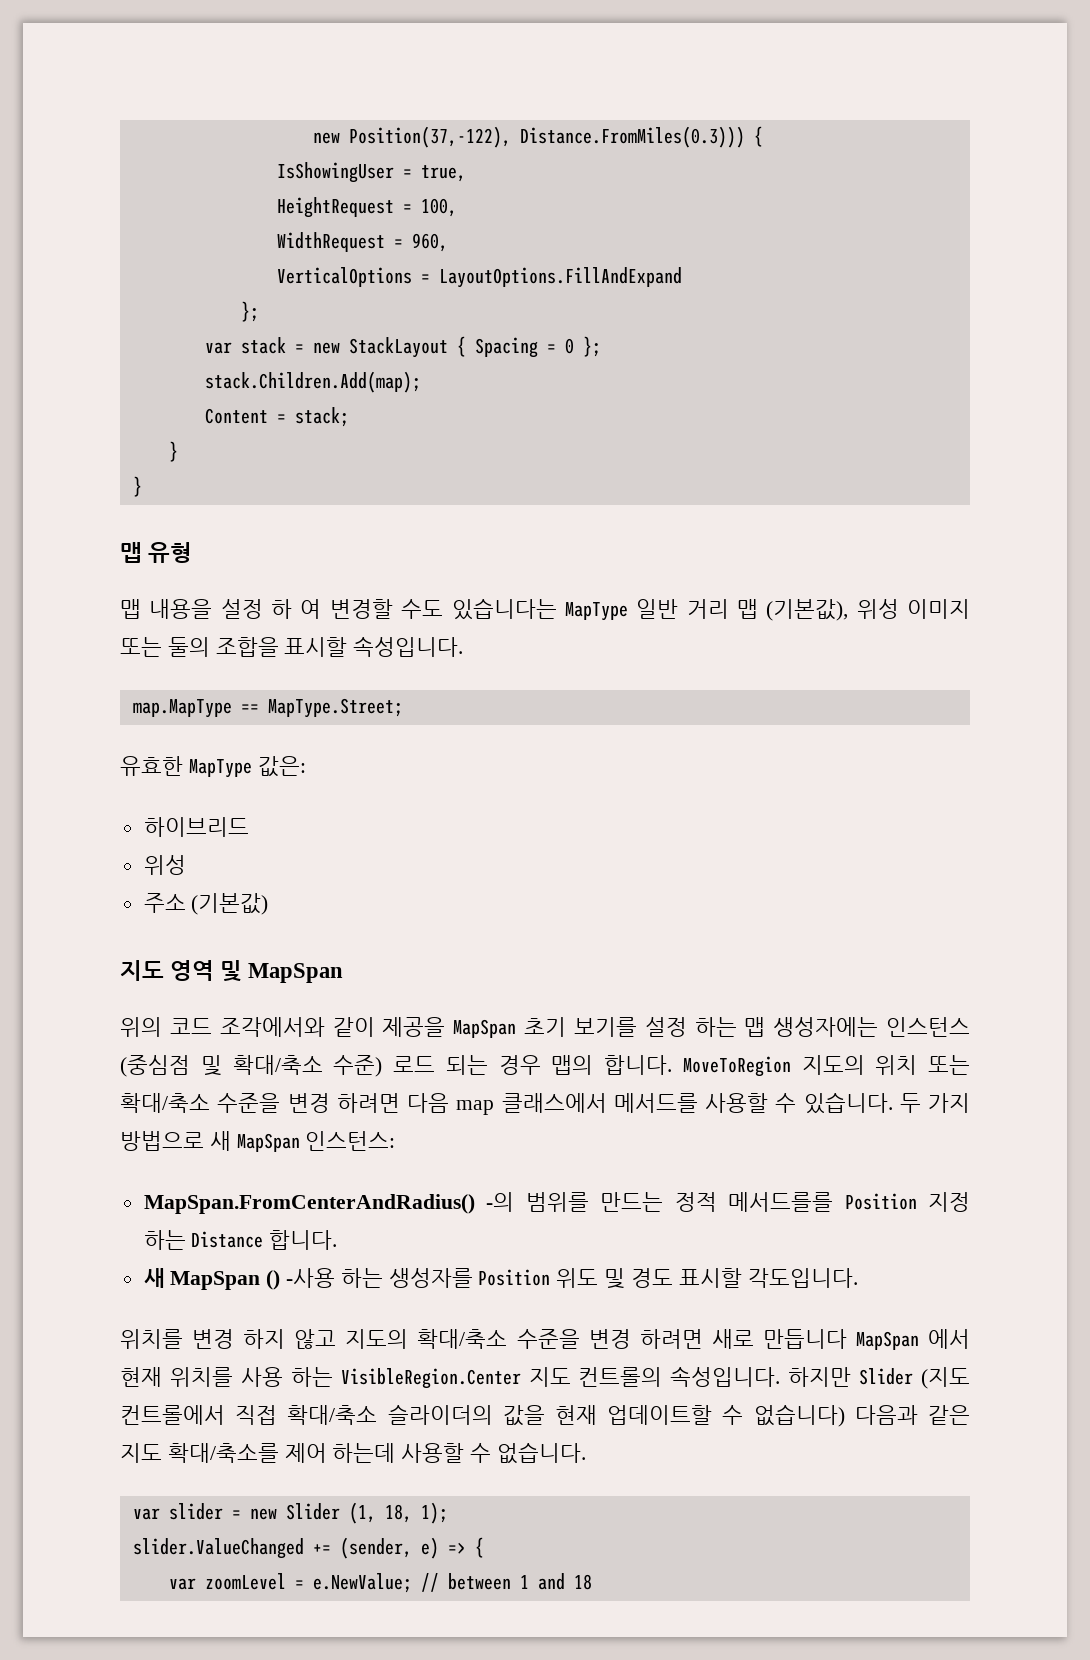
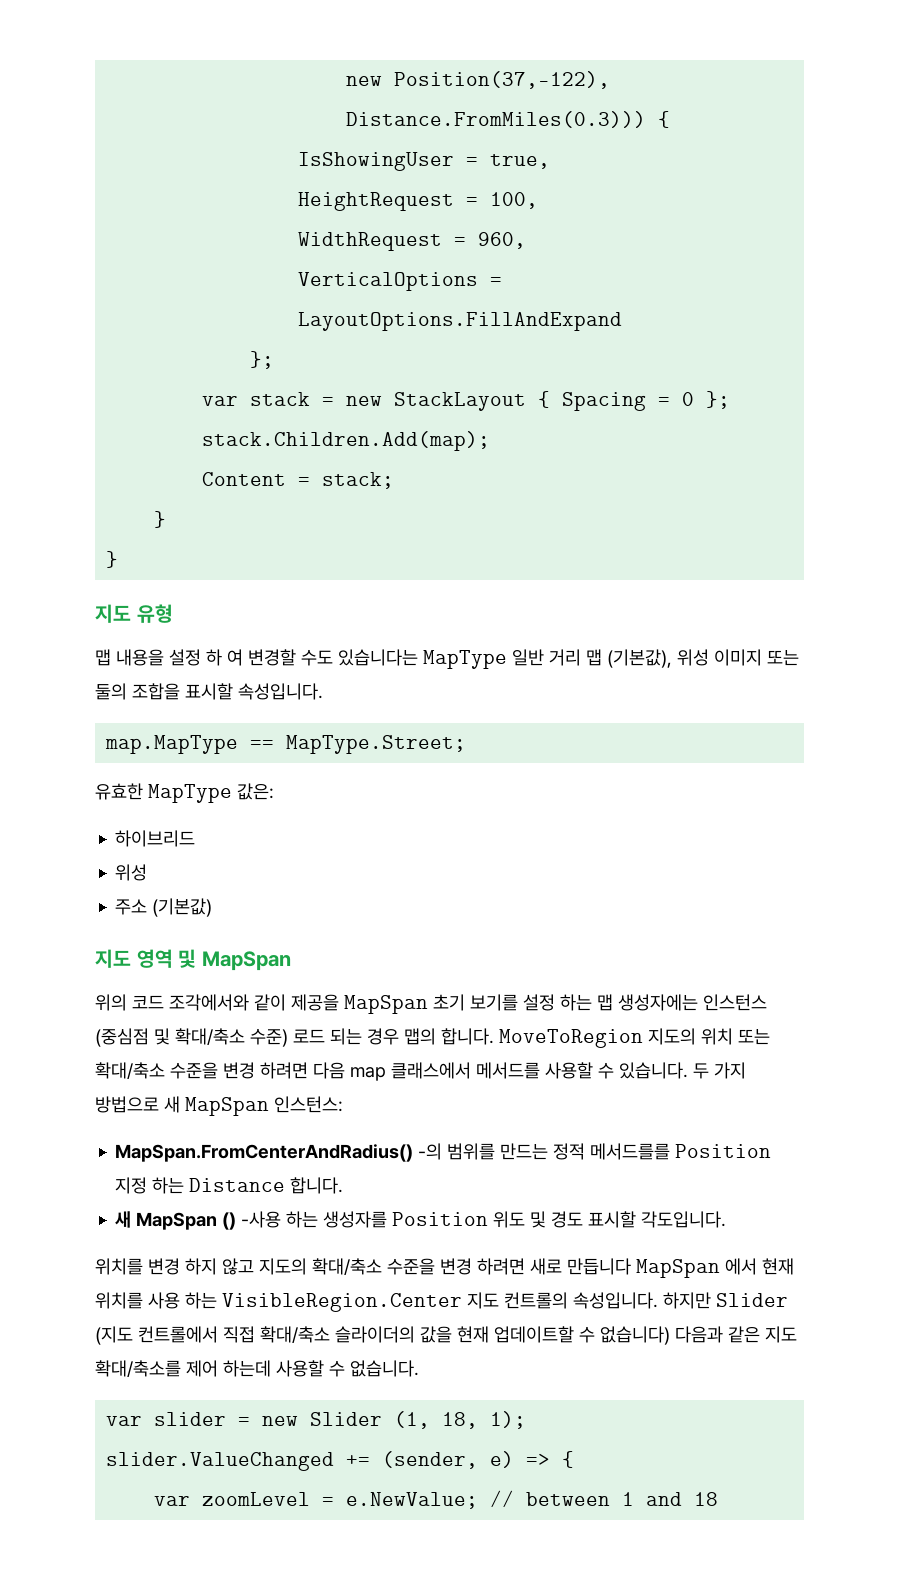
[120,542,142,563] 맵 -> [95,604,131,623] 지도

